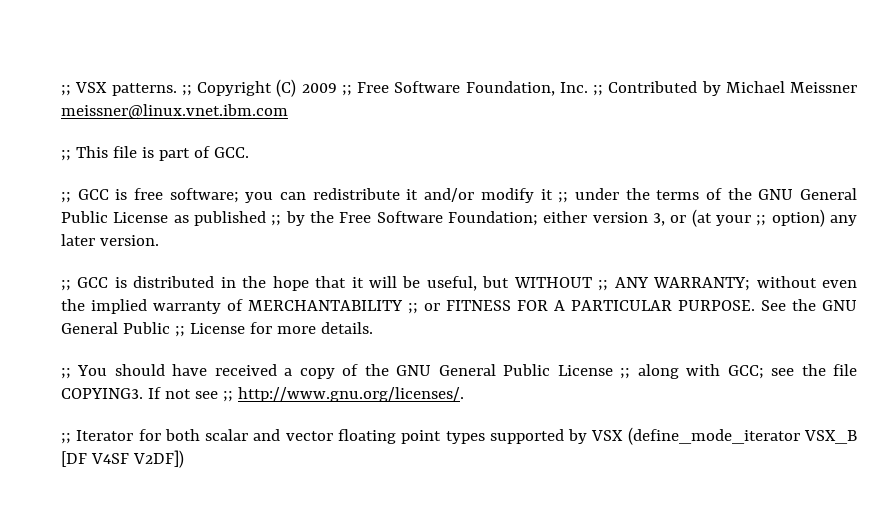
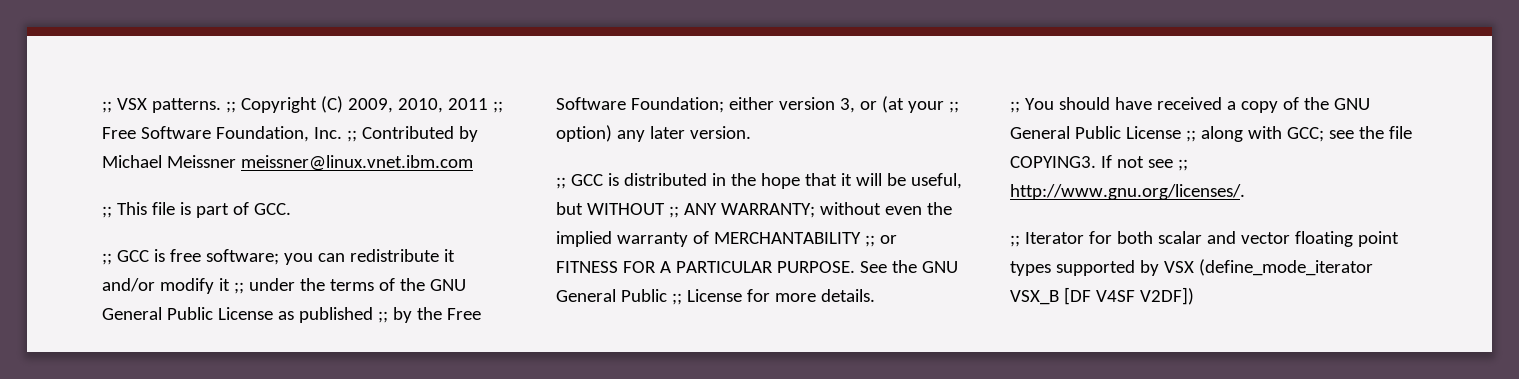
[301,83,337,93] 2009 -> [347,98,488,113] 2009, 2010, 2011

